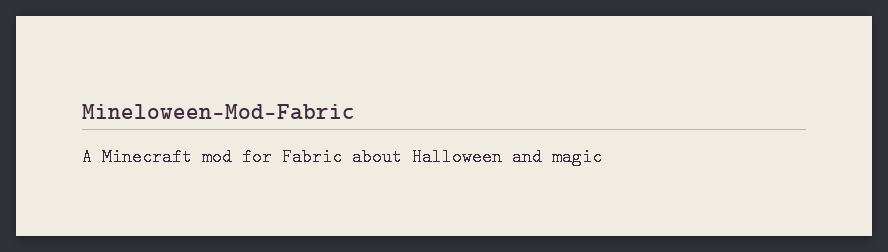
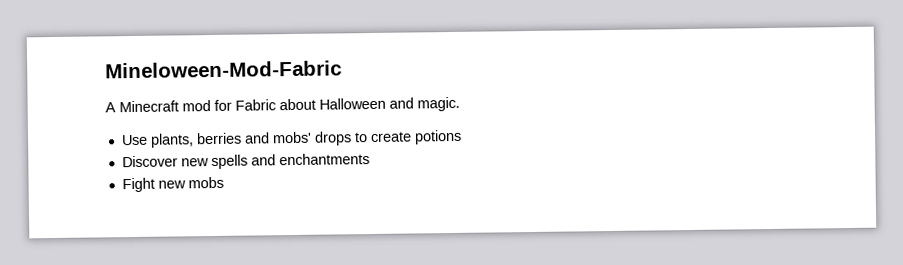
[552,148,602,166] magic -> [417,96,460,112] [121,129,462,148] [121,153,370,170] [121,176,224,193] magic. // Use plants, berries and mobs' drops to create potions // Discover new spells and enchantments // Fight new mobs

